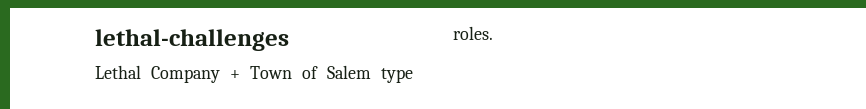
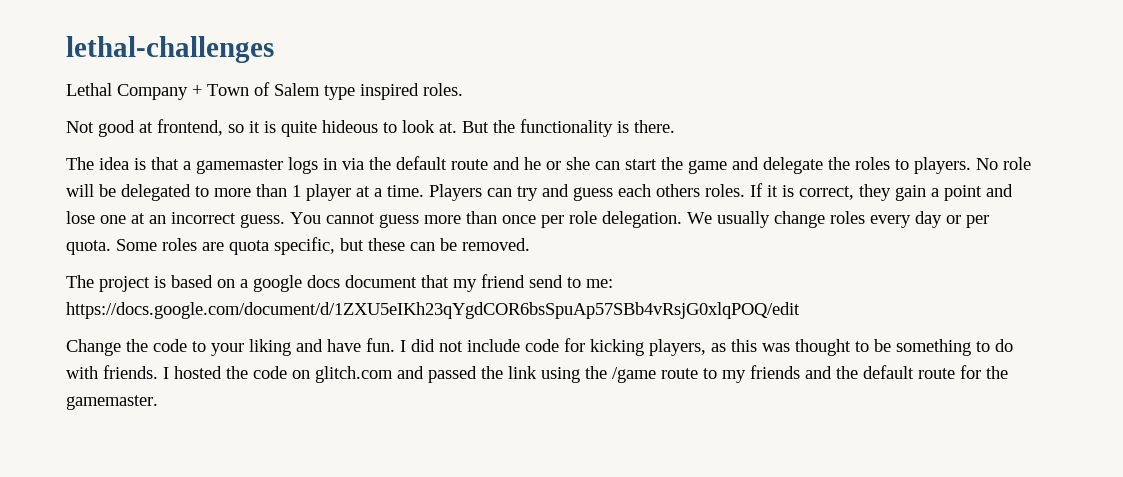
[453,26,493,40] roles. -> [360,83,463,100] [66,119,675,137] [66,156,1031,174] [66,183,1013,201] [66,211,989,228] [66,237,530,255] [66,274,613,292] [66,302,800,319] [66,338,1013,356] [66,365,1008,383] [66,395,158,410] inspired roles. // Not good at frontend, so it is quite hideous to look at. But the functionality is there. // The idea is that a gamemaster logs in via the default route and he or she can start the game and delegate the roles to players. No role will be delegated to more than 1 player at a time. Players can try and guess each others roles. If it is correct, they gain a point and lose one at an incorrect guess. You cannot guess more than once per role delegation. We usually change roles every day or per quota. Some roles are quota specific, but these can be removed. // The project is based on a google docs document that my friend send to me: https://docs.google.com/document/d/1ZXU5eIKh23qYgdCOR6bsSpuAp57SBb4vRsjG0xlqPOQ/edit // Change the code to your liking and have fun. I did not include code for kicking players, as this was thought to be something to do with friends. I hosted the code on glitch.com and passed the link using the /game route to my friends and the default route for the gamemaster.

